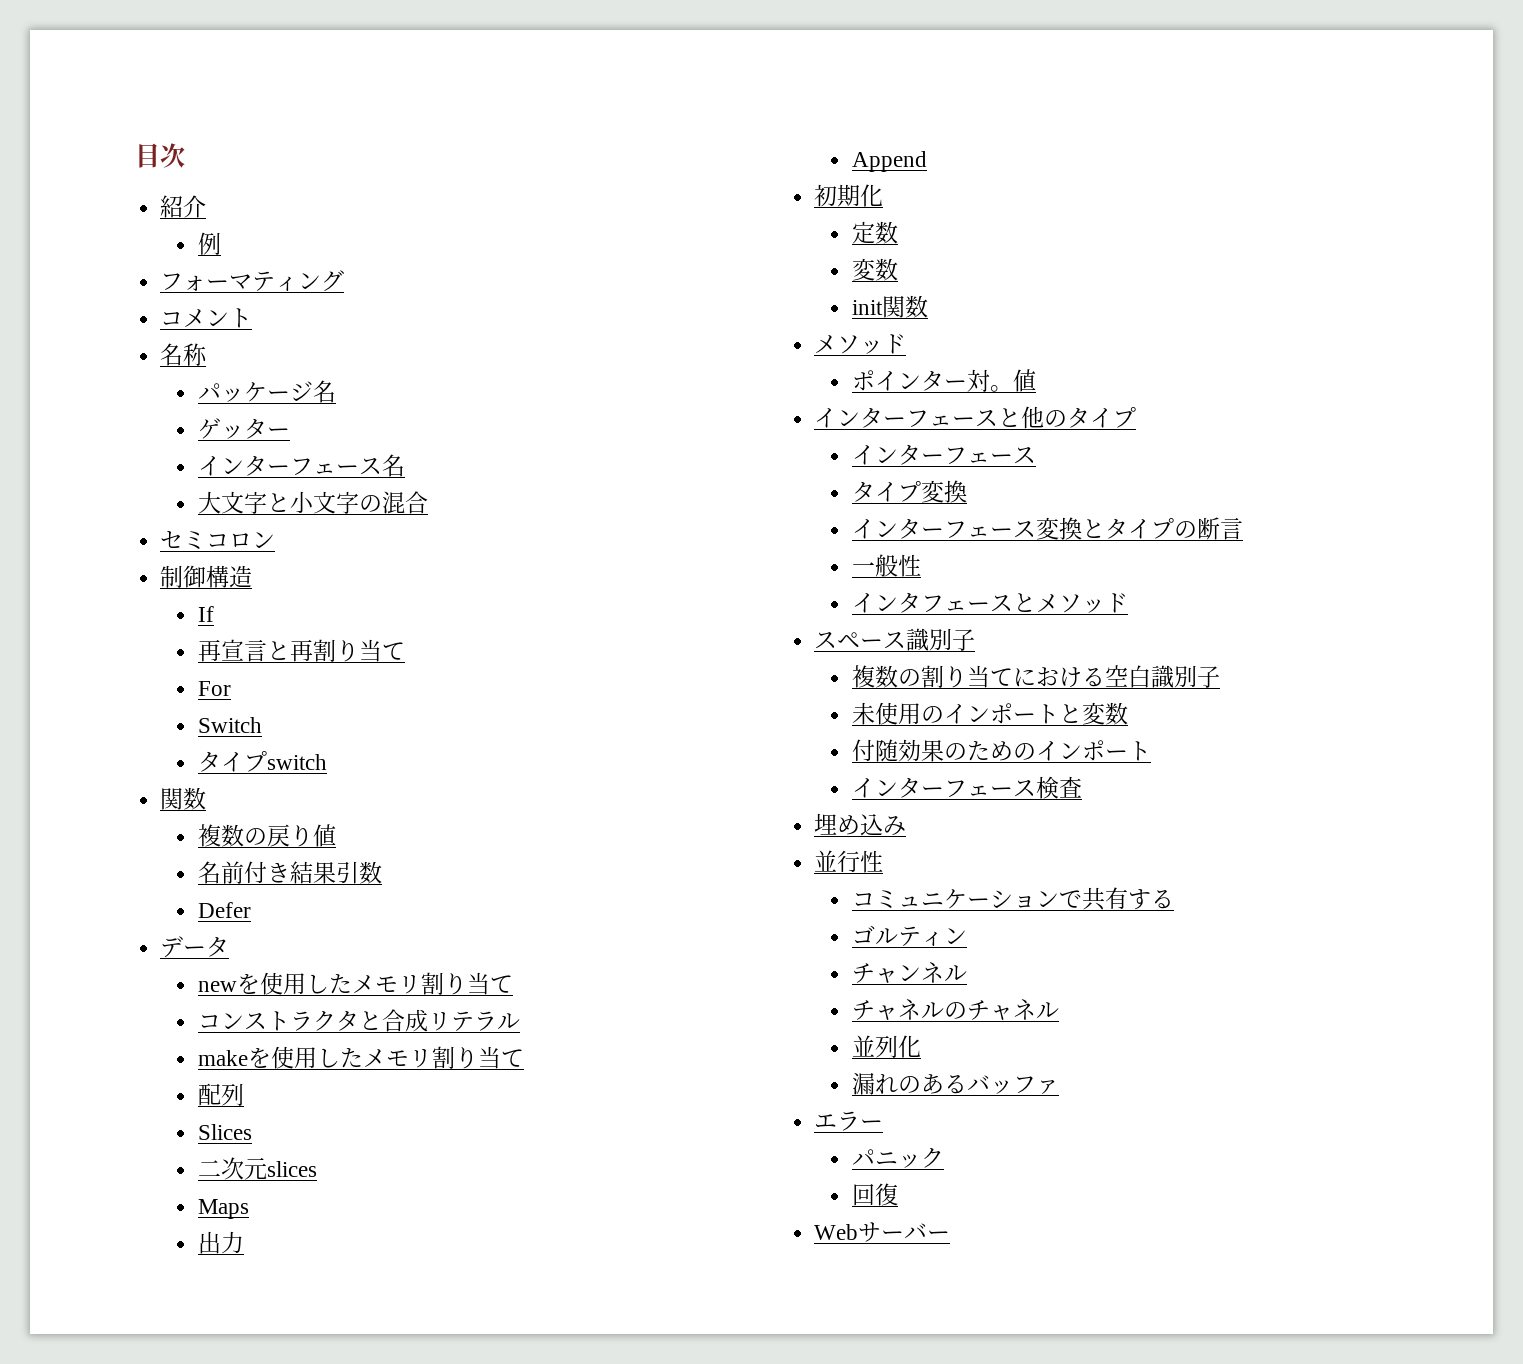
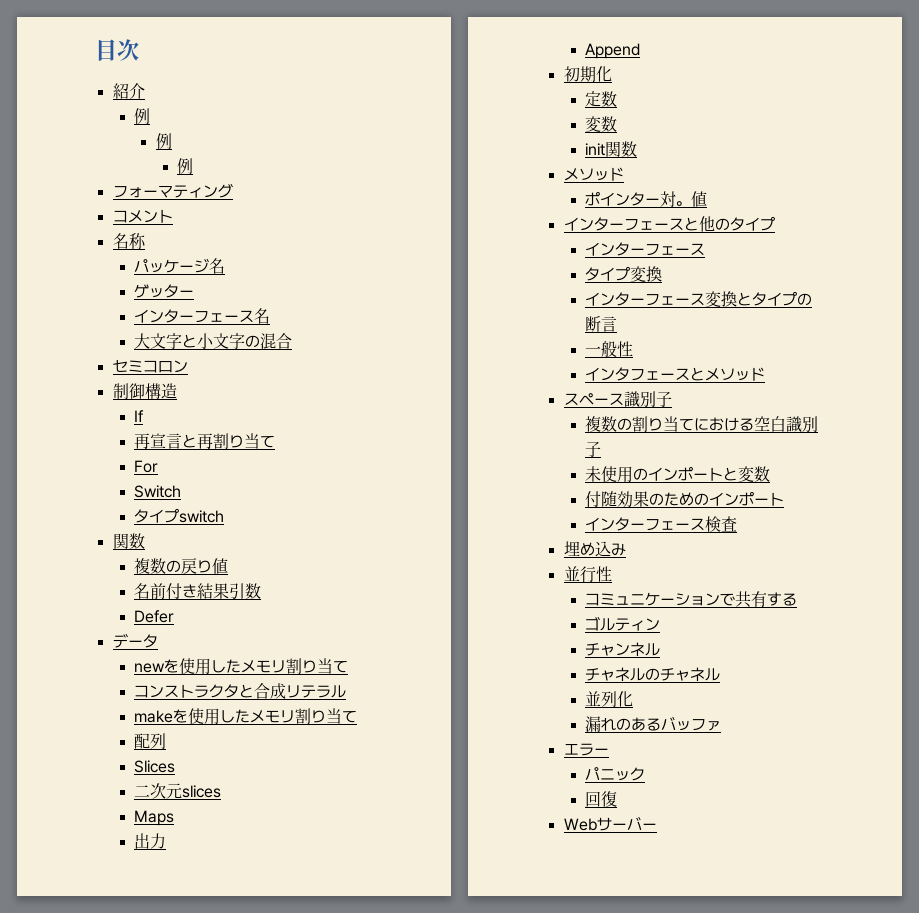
(222, 243) none -> [155,133,172,149] [177,158,194,174] // 例 // 例

